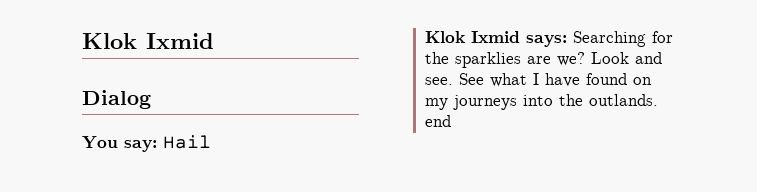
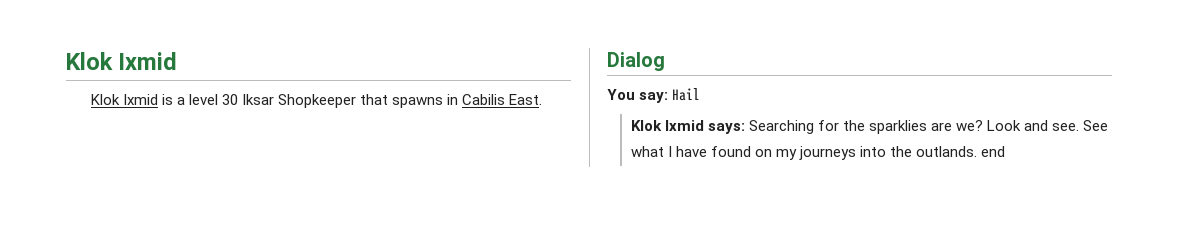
[82,33,214,49] Klok Ixmid -> [66,52,178,70] [90,94,543,108] Klok Ixmid // Klok Ixmid is a level 30 Iksar Shopkeeper that spawns in Cabilis East.

